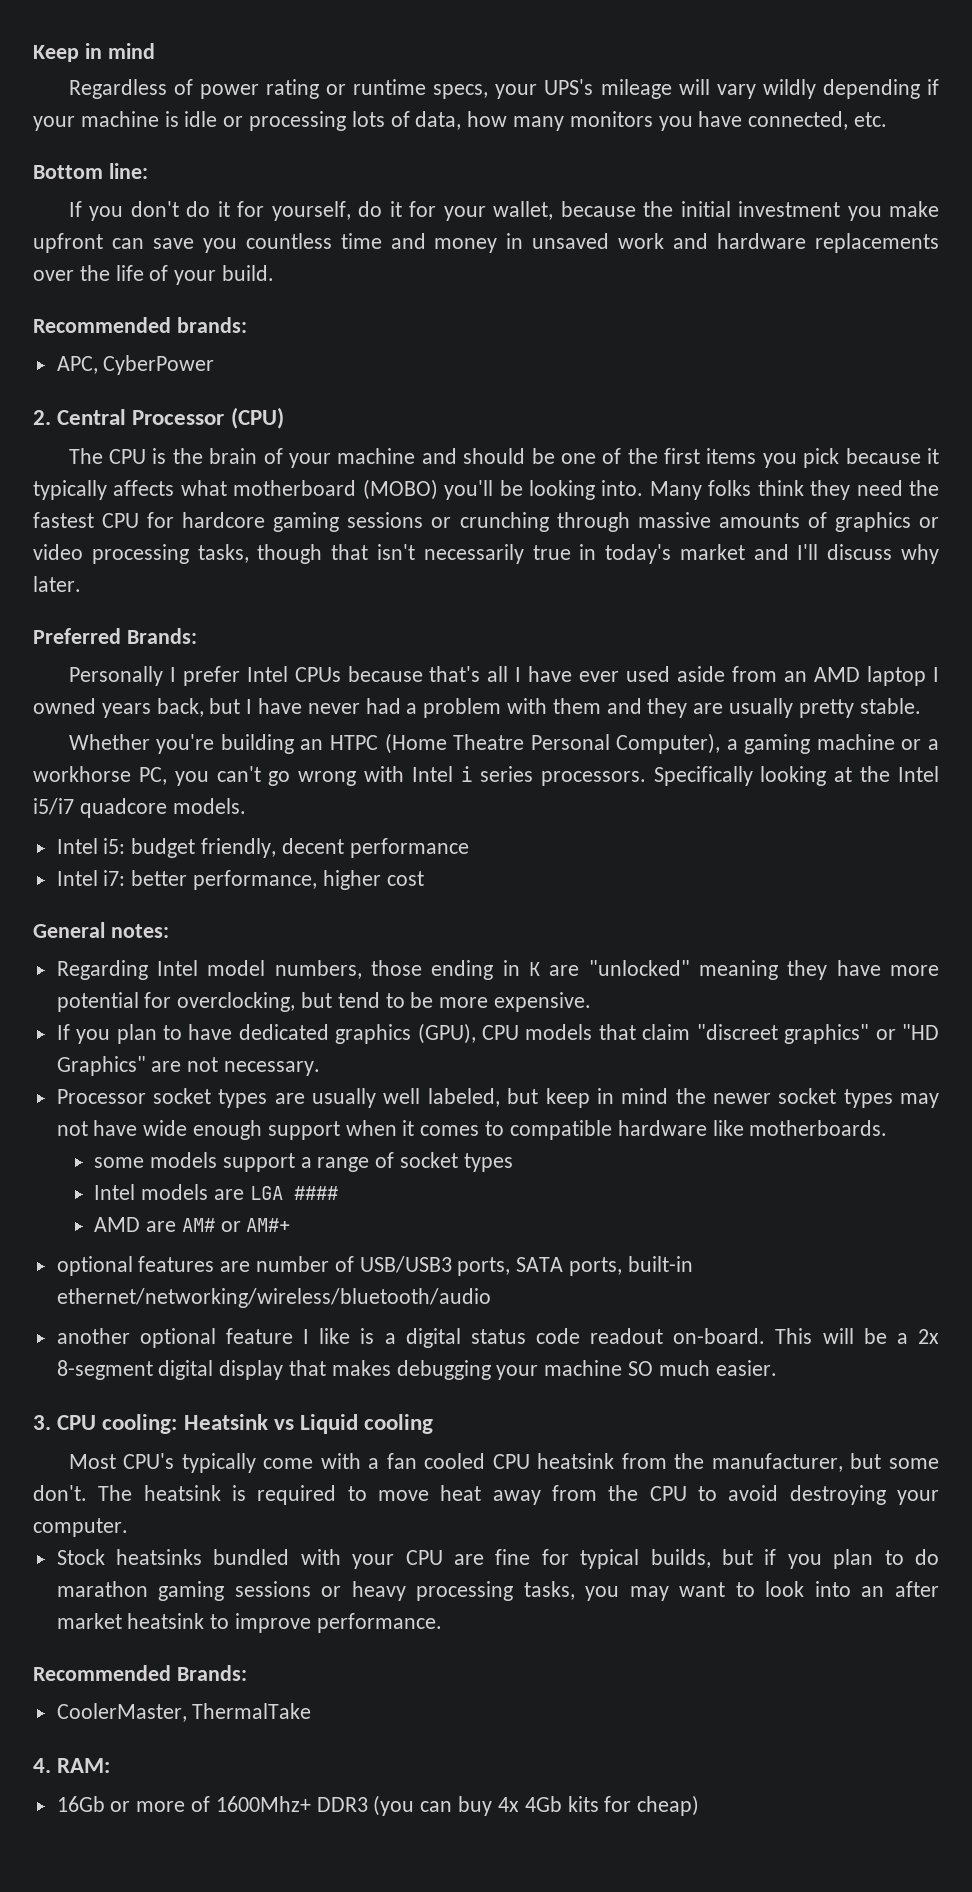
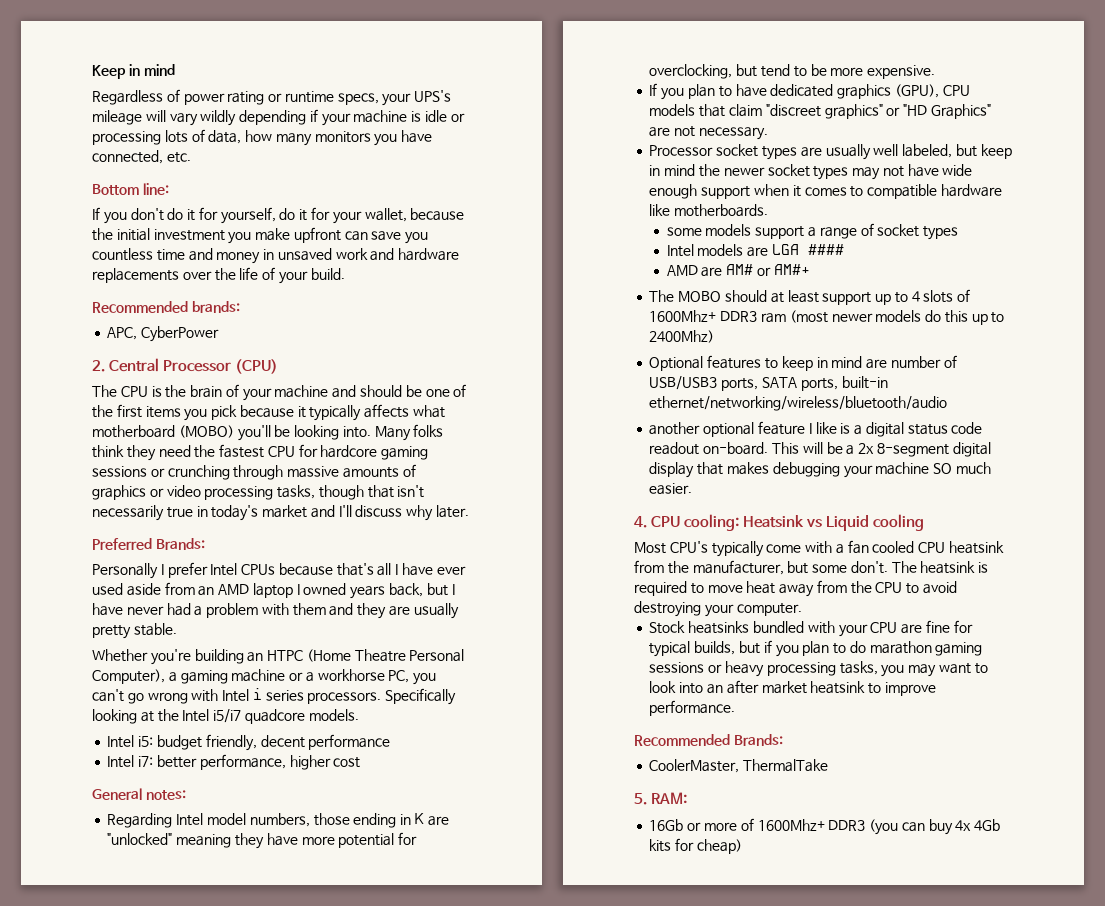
[56,1256,215,1276] optional features -> [649,289,971,305] [649,310,1005,325] [649,330,715,343] [649,355,863,371] The MOBO should at least support up to 4 slots of 1600Mhz+ DDR3 ram (most newer models do this up to 2400Mhz) // Optional features to keep in mind
[33,1415,51,1430] 3. -> [634,516,647,528] 4.
[33,1758,51,1773] 4. -> [634,793,647,805] 5.

